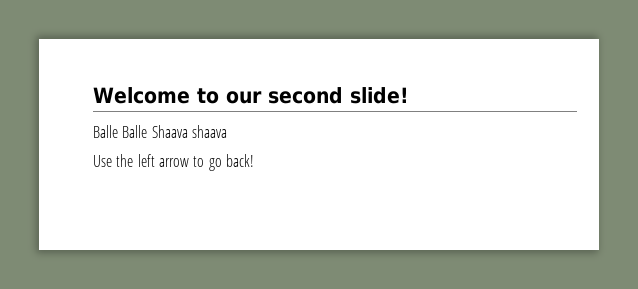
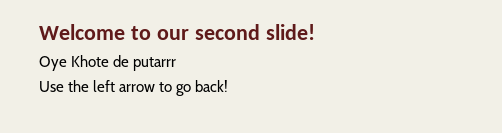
[93,125,227,138] Balle Balle Shaava shaava -> [39,55,177,71] Oye Khote de putarrr

